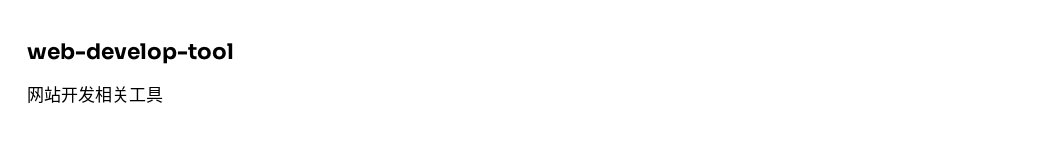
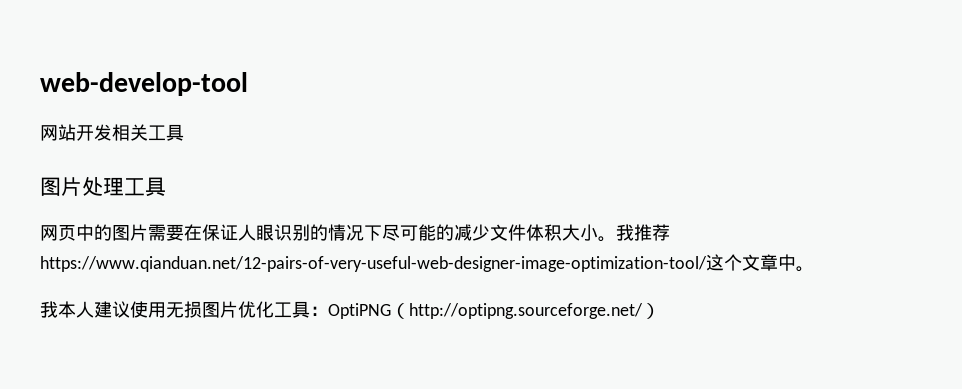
(163, 95) none -> [40,176,166,197] [40,224,670,242] [40,254,814,272] [40,301,660,319] // 图片处理工具 // 网页中的图片需要在保证人眼识别的情况下尽可能的减少文件体积大小。我推荐https://www.qianduan.net/12-pairs-of-very-useful-web-designer-image-optimization-tool/这个文章中。 // 我本人建议使用无损图片优化工具：OptiPNG（http://optipng.sourceforge.net/）

